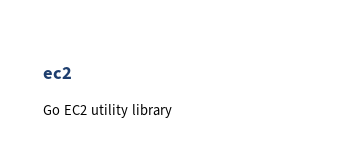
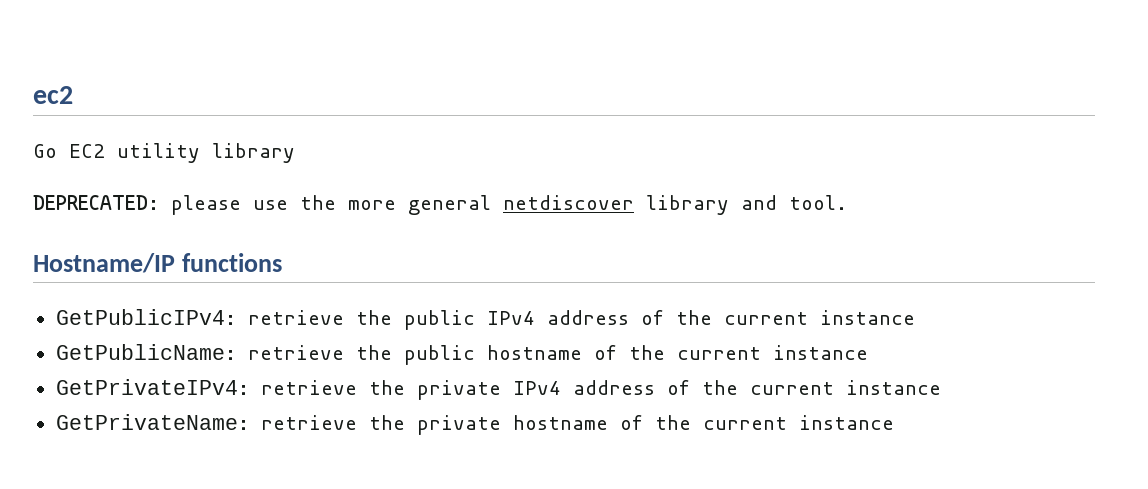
(172, 111) none -> [33,195,847,215] [33,253,282,273] [55,309,915,330] [55,344,868,365] [55,379,941,400] [55,414,894,435] // DEPRECATED: please use the more general netdiscover library and tool. // Hostname/IP functions // GetPublicIPv4: retrieve the public IPv4 address of the current instance // GetPublicName: retrieve the public hostname of the current instance // GetPrivateIPv4: retrieve the private IPv4 address of the current instance // GetPrivateName: retrieve the private hostname of the current instance

